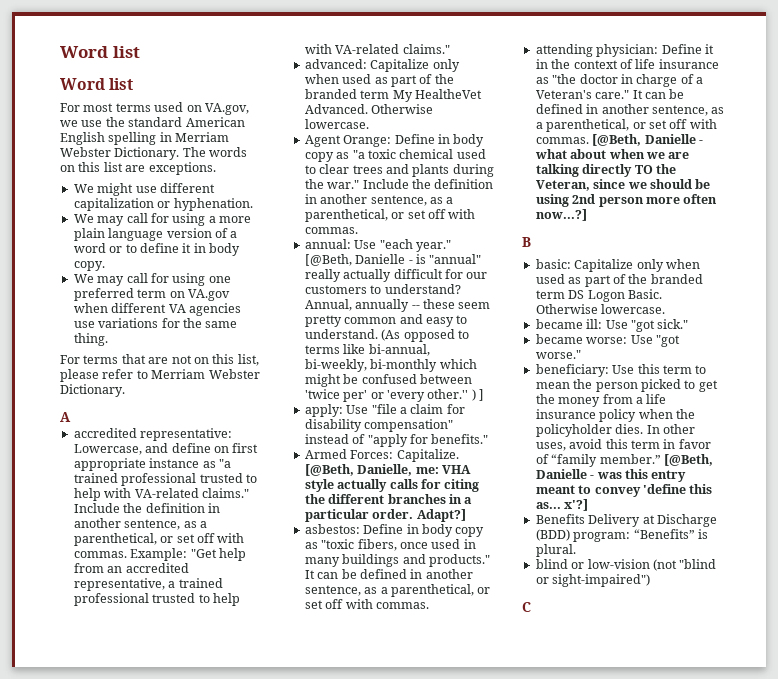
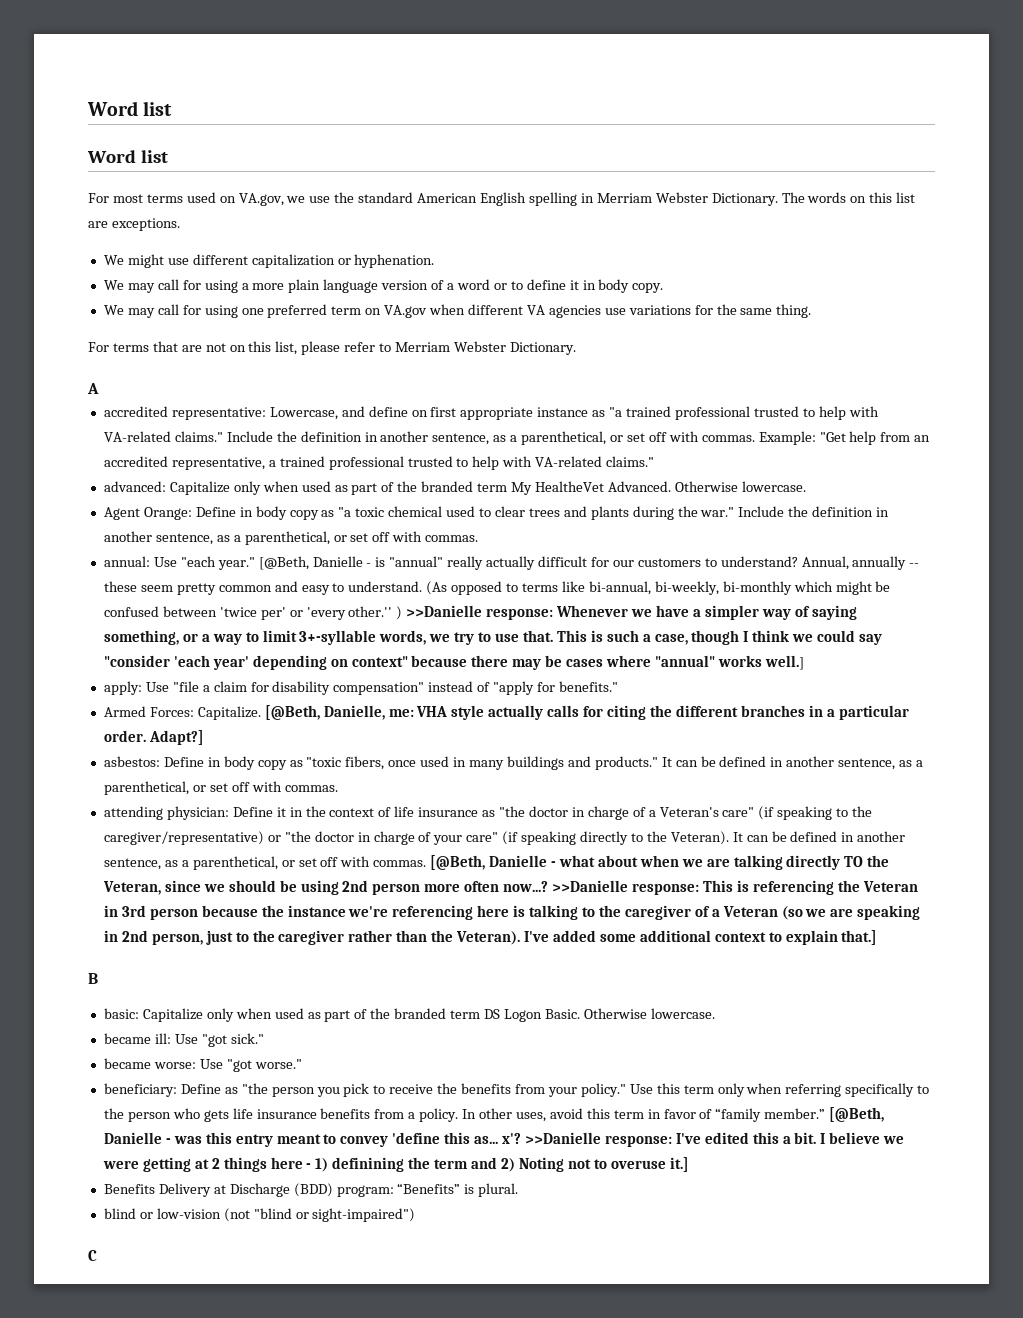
[479,389,484,401] ] -> [406,605,857,620] [103,630,882,645] [103,655,804,670] >>Danielle response: Whenever we have a simpler way of saying something, or a way to limit 3+-syllable words, we try to use that. This is such a case, though I think we could say "consider 'each year' depending on context" because there may be cases where "annual" works well.]
[595,90,630,99] care." -> [722,806,873,820] [103,831,729,845] care" (if speaking to the caregiver/representative) or "the doctor in charge of your care" (if speaking directly to the Veteran).
[535,209,587,221] now...?] -> [503,880,918,895] [103,905,921,920] [103,930,878,945] now...? >>Danielle response: This is referencing the Veteran in 3rd person because the instance we're referencing here is talking to the caregiver of a Veteran (so we are speaking in 2nd person, just to the caregiver rather than the Veteran). I've added some additional context to explain that.]
[612,364,707,374] [535,379,718,392] [535,394,667,407] [535,409,695,422] [535,424,644,437] Use this term to mean the person picked to get the money from a life insurance policy when the policyholder dies. -> [180,1083,930,1097] [103,1108,459,1122] Define as "the person you pick to receive the benefits from your policy." Use this term only when referring specifically to the person who gets life insurance benefits from a policy.
[564,499,589,511] x'?] -> [502,1132,905,1147] [102,1157,689,1172] x'? >>Danielle response: I've edited this a bit. I believe we were getting at 2 things here - 1) definining the term and 2) Noting not to overuse it.]

